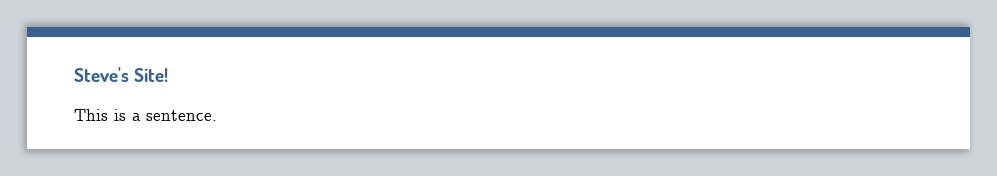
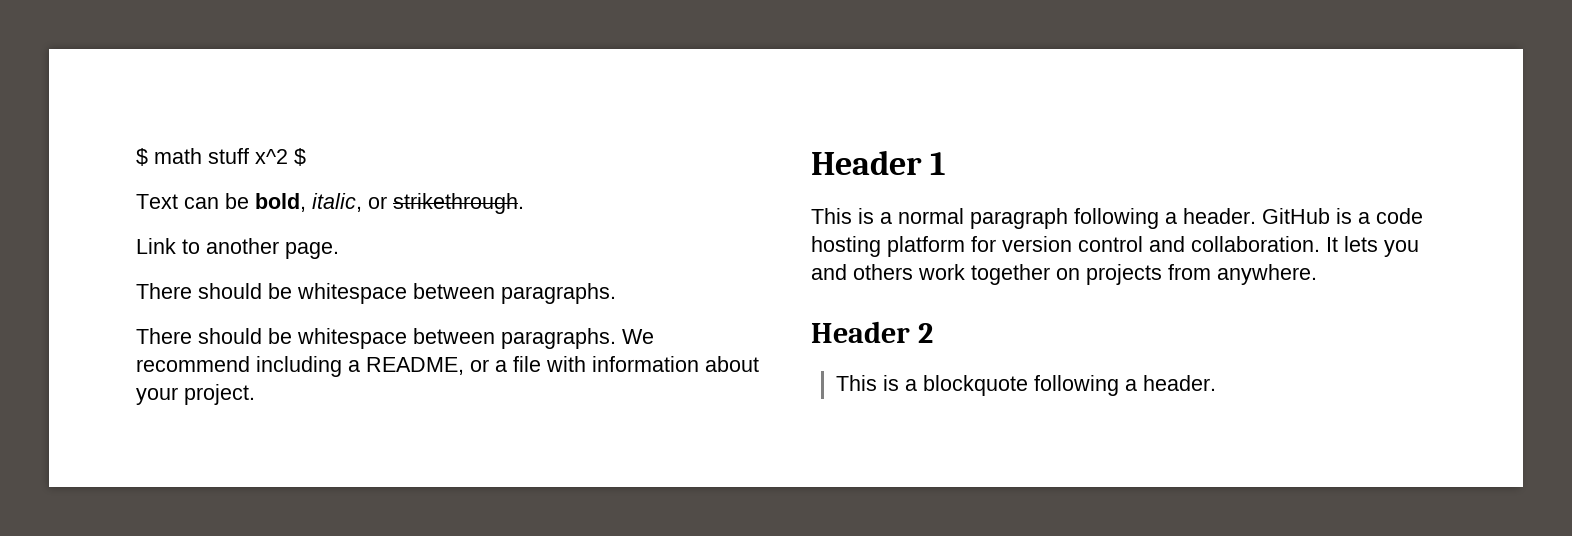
[74,67,169,82] [74,109,217,121] Steve's Site! // This is a sentence. -> [136,148,306,166] [136,193,524,214] [136,238,339,259] [136,283,616,304] [136,328,654,349] [136,356,759,377] [136,384,255,405] [811,150,947,175] [811,208,1423,229] [811,236,1419,257] [811,264,1317,285] [811,321,933,343] [835,375,1216,396] $ math stuff x^2 $ // Text can be bold, italic, or strikethrough. // Link to another page. // There should be whitespace between paragraphs. // There should be whitespace between paragraphs. We recommend including a README, or a file with information about your project. // Header 1 // This is a normal paragraph following a header. GitHub is a code hosting platform for version control and collaboration. It lets you and others work together on projects from anywhere. // Header 2 // This is a blockquote following a header.

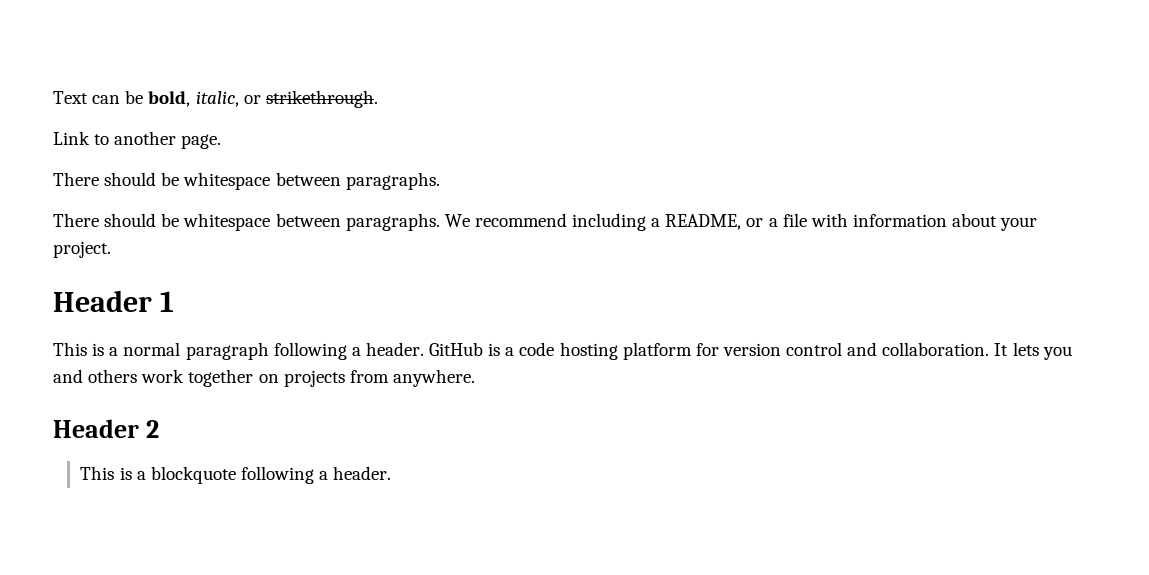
[136,148,306,166] $ math stuff x^2 $ // -> (53, 97) none

